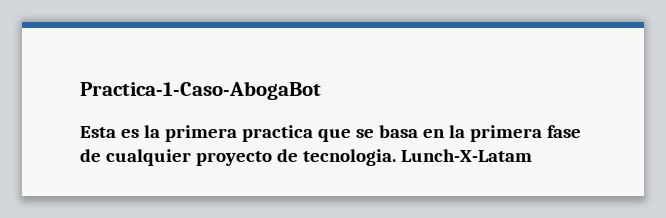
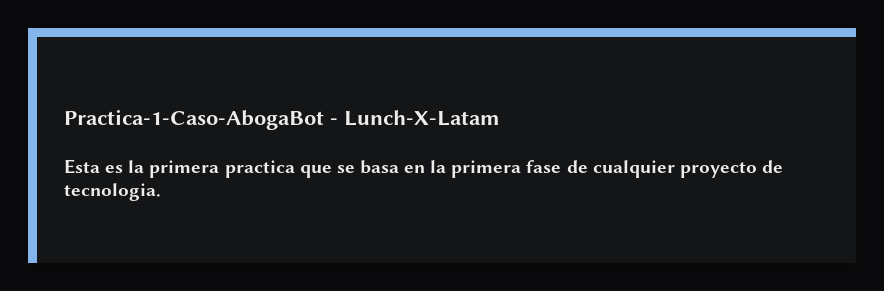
(321, 90) none -> [330,110,500,126] - Lunch-X-Latam
[400,149,532,162] Lunch-X-Latam -> (161, 192) none

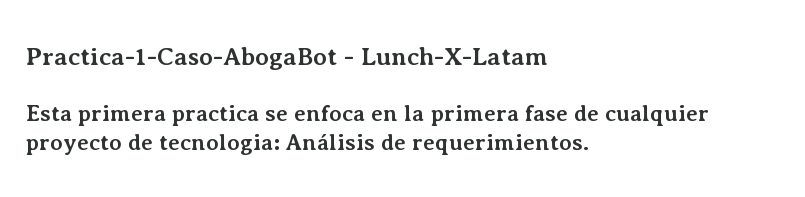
[105,160,399,178] es la primera practica que se basa -> [78,105,366,126] primera practica se enfoca
[64,183,161,201] tecnologia. -> [159,134,590,155] tecnologia: Análisis de requerimientos.

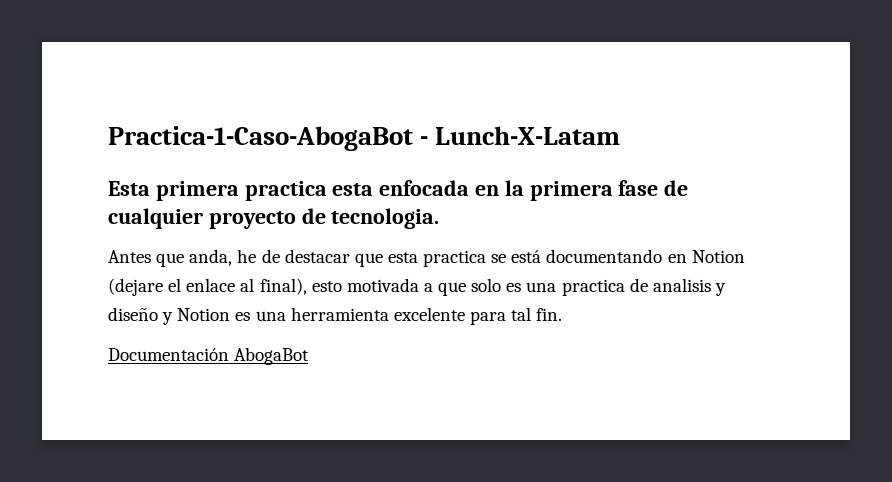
[265,105,366,121] se enfoca -> [332,180,470,196] esta enfocada
[159,134,590,155] tecnologia: Análisis de requerimientos. -> [331,208,440,229] [108,249,745,267] [108,278,726,296] [108,307,563,325] [108,347,310,365] tecnologia. // Antes que anda, he de destacar que esta practica se está documentando en Notion (dejare el enlace al final), esto motivada a que solo es una practica de analisis y diseño y Notion es una herramienta excelente para tal fin. // Documentación AbogaBot

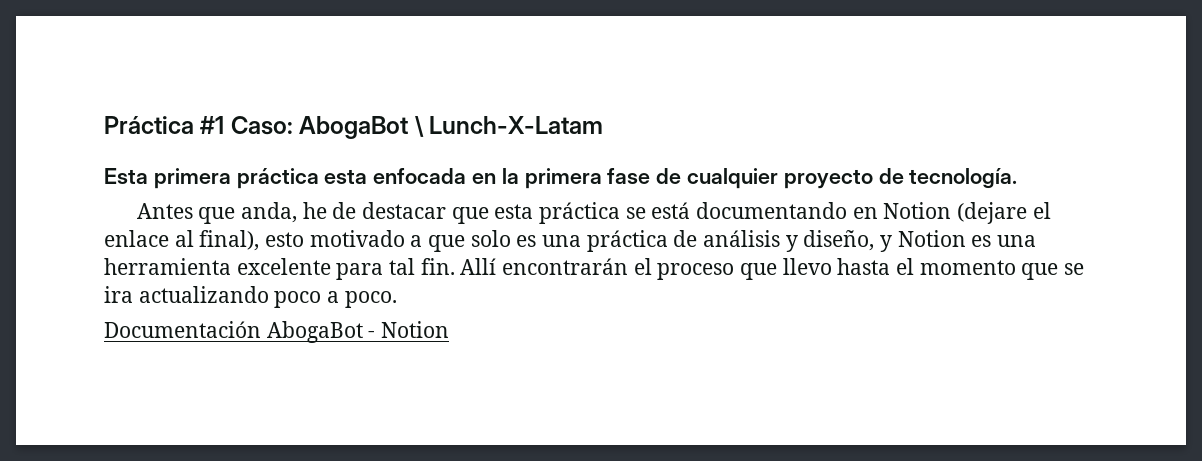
[108,126,429,151] Practica-1-Caso-AbogaBot - -> [104,116,424,139] Práctica #1 Caso: AbogaBot \
[244,181,327,201] practica -> [236,168,319,189] práctica
[331,208,440,229] tecnologia. -> [909,168,1018,189] tecnología.
[423,250,487,267] practica -> [538,202,620,224] práctica
[346,278,419,292] motivada -> [309,230,405,247] motivado
[561,278,726,296] [108,307,158,321] practica de analisis y diseño -> [586,230,875,252] práctica de análisis y diseño,
(563, 314) none -> [460,258,1085,280] [104,286,397,308] Allí encontrarán el proceso que llevo hasta el momento que se ira actualizando poco a poco.
(310, 356) none -> [368,321,450,338] - Notion

